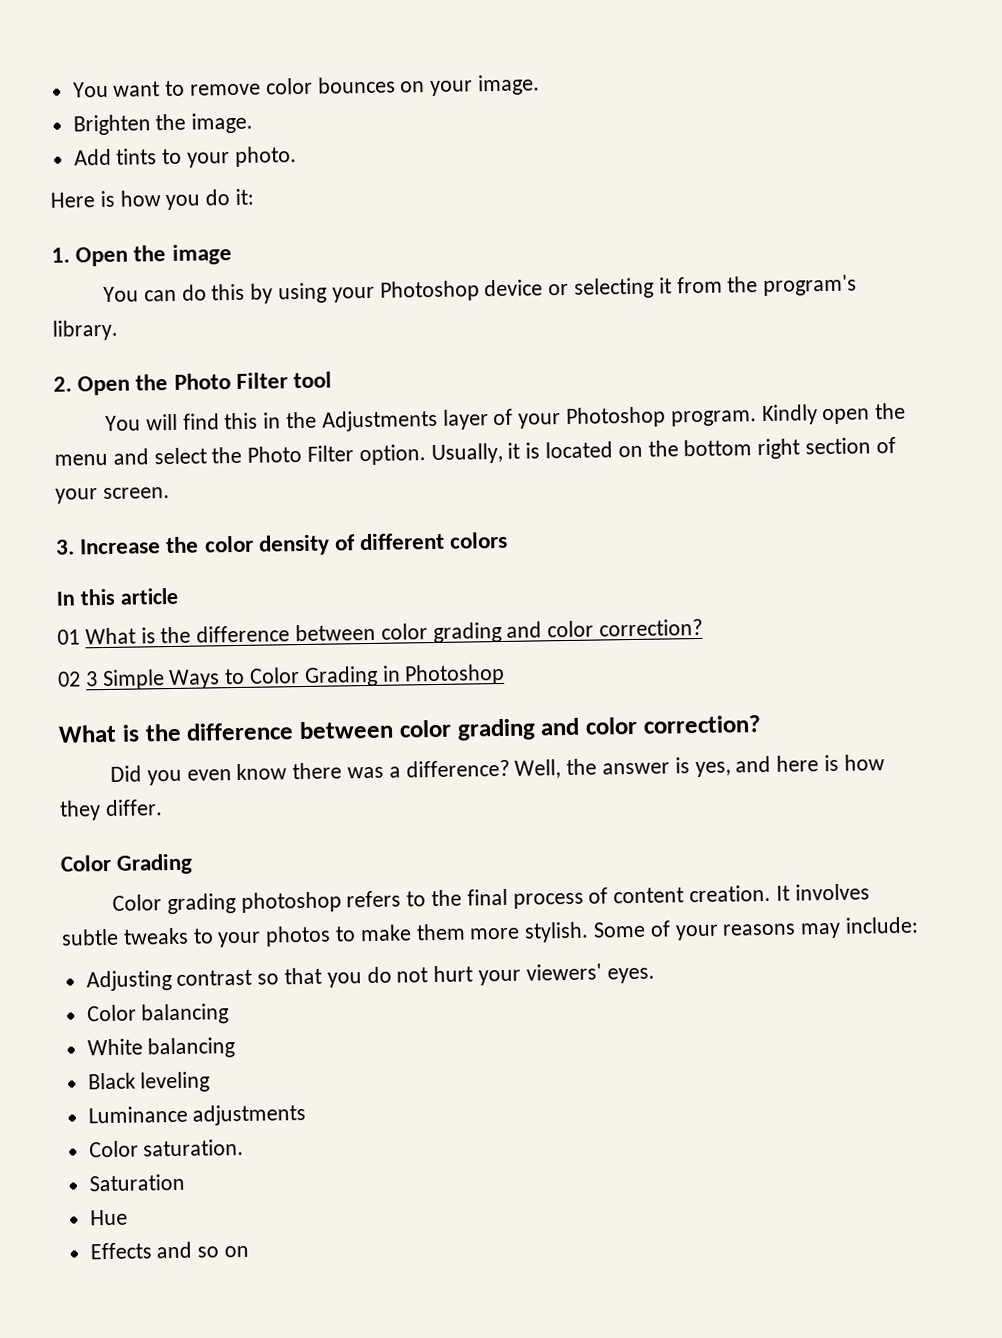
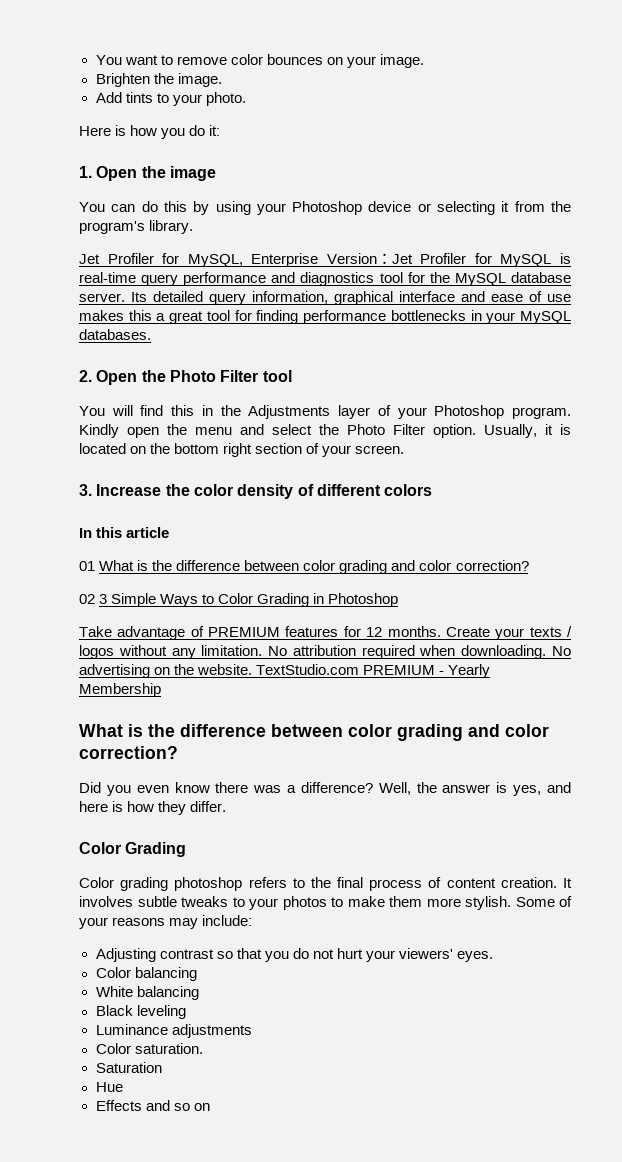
(118, 330) none -> [79,253,571,267] [79,272,571,286] [79,291,571,305] [79,310,571,324] [79,329,151,340] // Jet Profiler for MySQL, Enterprise Version：Jet Profiler for MySQL is real-time query performance and diagnostics tool for the MySQL database server. Its detailed query information, graphical interface and ease of use makes this a great tool for finding performance bottlenecks in your MySQL databases.
(506, 674) none -> [79,626,573,640] [79,645,571,659] [79,664,491,678] [79,683,161,697] // Take advantage of PREMIUM features for 12 months. Create your texts / logos without any limitation. No attribution required when downloading. No advertising on the website. TextStudio.com PREMIUM - Yearly Membership

